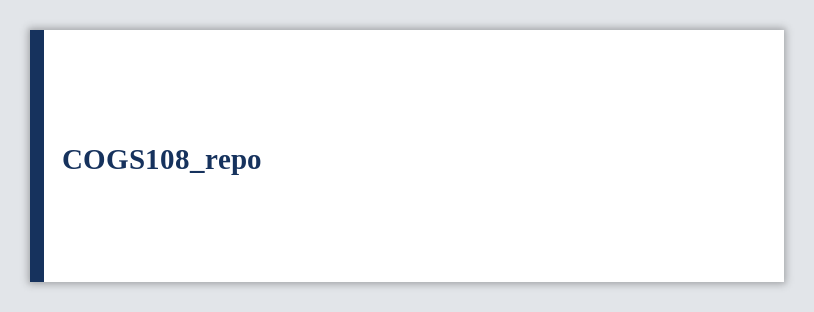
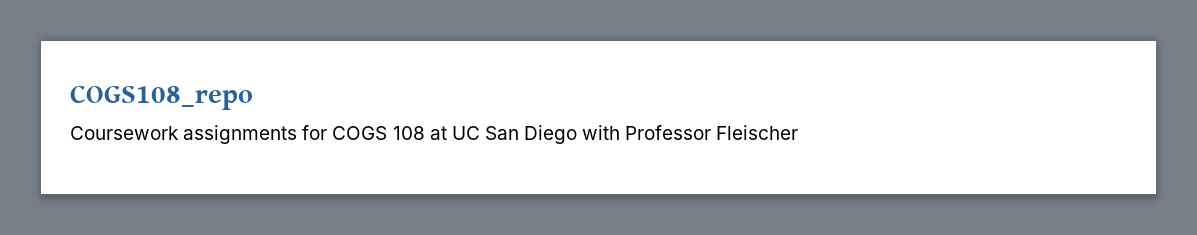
(262, 162) none -> [70,125,799,144] // Coursework assignments for COGS 108 at UC San Diego with Professor Fleischer

